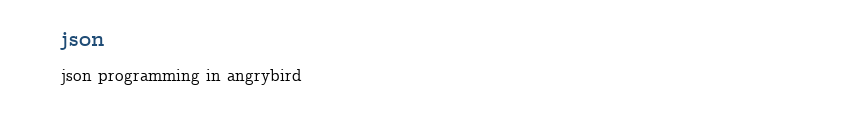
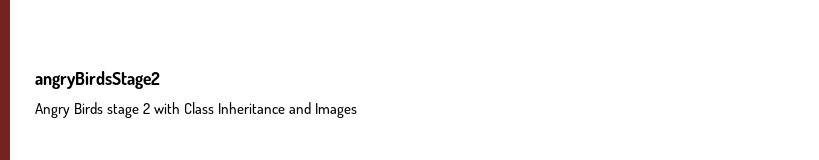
[60,32,105,50] [60,69,302,85] json // json programming in angrybird -> [35,71,160,89] [35,102,358,118] angryBirdsStage2 // Angry Birds stage 2 with Class Inheritance and Images

